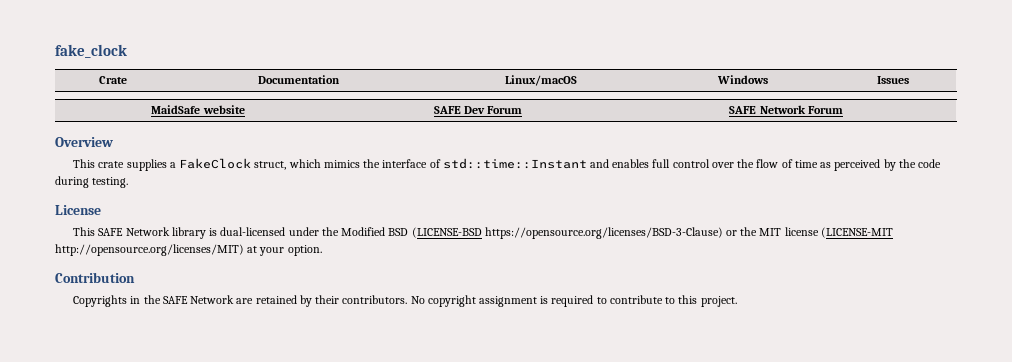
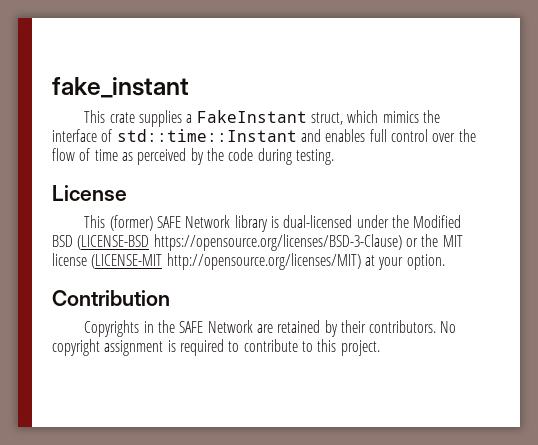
[55,44,127,58] [99,76,127,84] [257,75,340,84] [505,75,577,86] [717,75,768,84] [877,76,909,84] [151,105,245,114] [433,106,523,114] [729,105,843,114] [55,137,113,147] fake_clock // Crate | Documentation | Linux/macOS | Windows | Issues // MaidSafe website | SAFE Dev Forum | SAFE Network Forum // Overview -> [52,77,189,98] fake_instant
[179,158,252,169] FakeClock -> [196,110,307,123] FakeInstant
(96, 231) none -> [109,215,153,231] (former)

